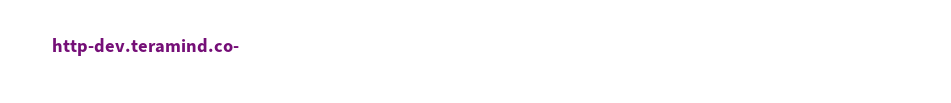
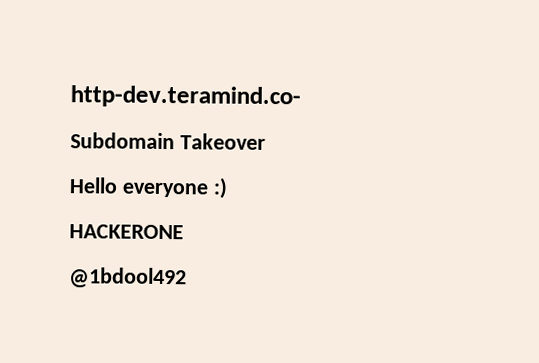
(239, 47) none -> [70,132,266,150] [69,177,228,199] [69,224,184,240] [68,267,187,290] // Subdomain Takeover // Hello everyone :) // HACKERONE // @1bdool492

